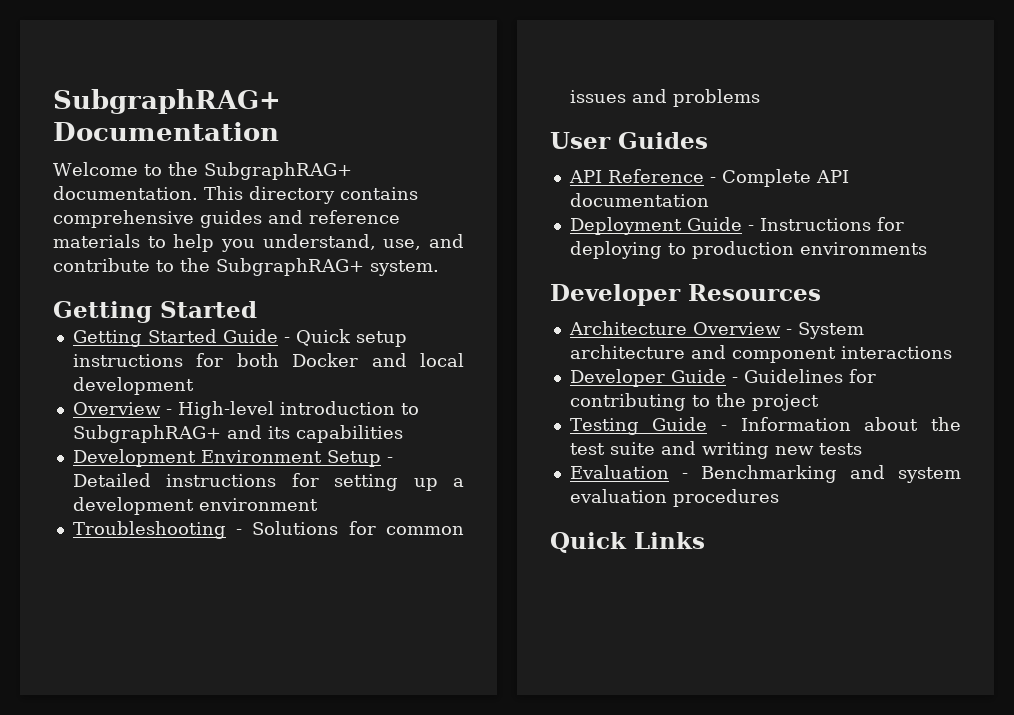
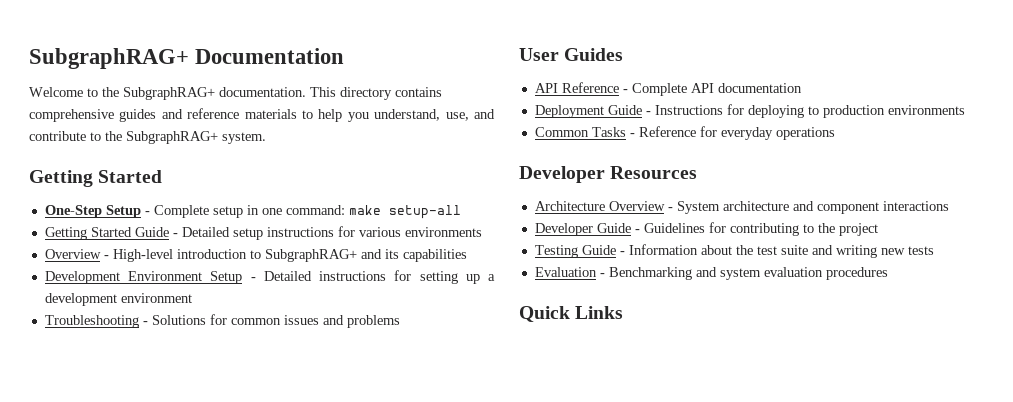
(257, 309) none -> [44,205,461,219] // One-Step Setup - Complete setup in one command: make setup-all
[295,329,351,346] Quick -> [181,227,230,237] Detailed
[236,353,464,367] [72,377,194,395] both Docker and local development -> [358,227,482,237] various environments
(927, 248) none -> [534,126,835,140] // Common Tasks - Reference for everyday operations

